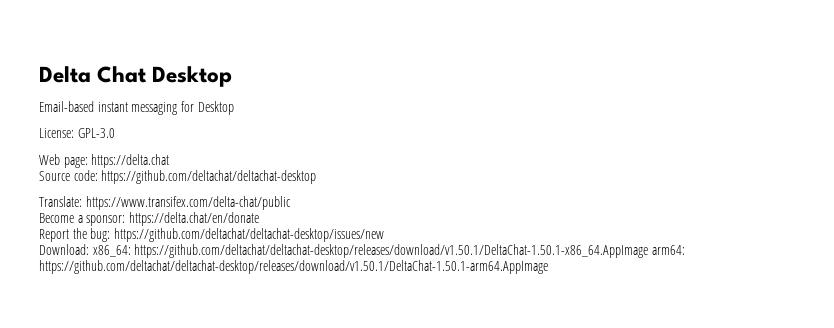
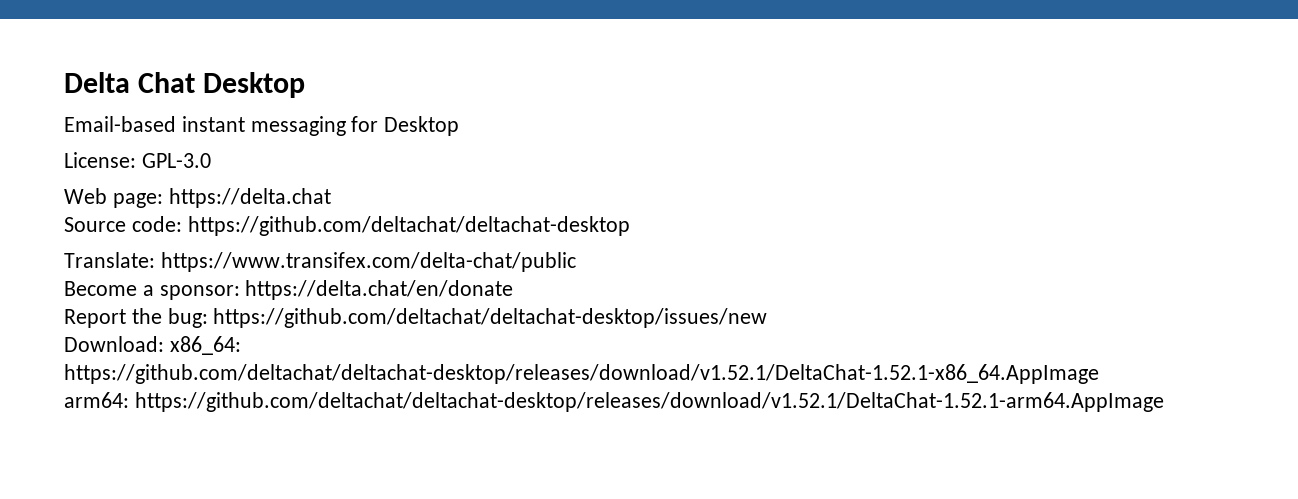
[134,244,685,258] [39,260,548,274] https://github.com/deltachat/deltachat-desktop/releases/download/v1.50.1/DeltaChat-1.50.1-x86_64.AppImage arm64: https://github.com/deltachat/deltachat-desktop/releases/download/v1.50.1/DeltaChat-1.50.1-arm64.AppImage -> [64,364,1099,384] [64,392,1164,412] https://github.com/deltachat/deltachat-desktop/releases/download/v1.52.1/DeltaChat-1.52.1-x86_64.AppImage // arm64: https://github.com/deltachat/deltachat-desktop/releases/download/v1.52.1/DeltaChat-1.52.1-arm64.AppImage

